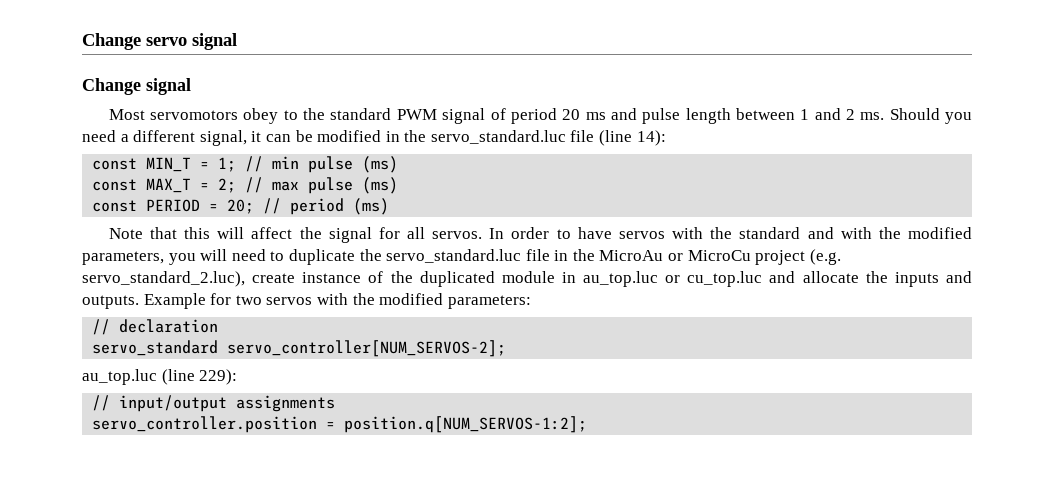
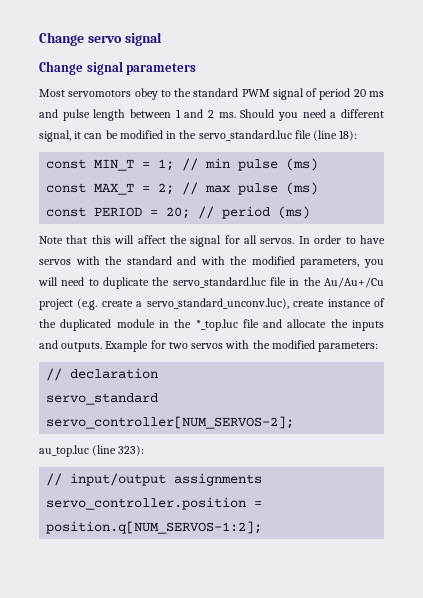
(191, 86) none -> [126,63,197,75] parameters
[636,130,666,146] 14): -> [339,130,358,141] 18):
[599,249,841,265] [82,271,245,287] MicroAu or MicroCu project (e.g. servo_standard_2.luc), -> [324,277,384,288] [39,298,289,310] Au/Au+/Cu project (e.g. create a servo_standard_unconv.luc),
[583,271,763,287] au_top.luc or cu_top.luc -> [174,319,259,331] the *_top.luc file
[199,369,238,385] 229): -> [118,445,145,456] 323):

